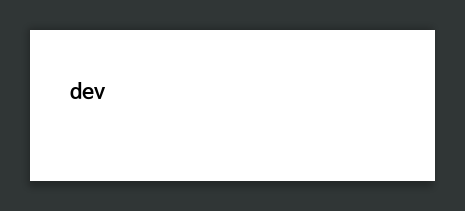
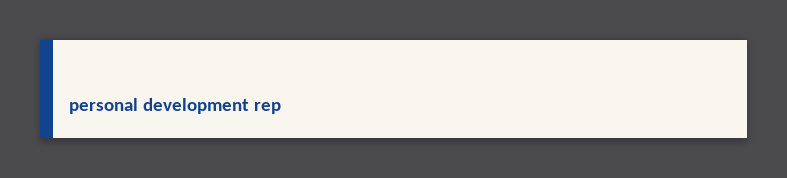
[70,82,106,100] dev -> [69,98,281,114] personal development rep

